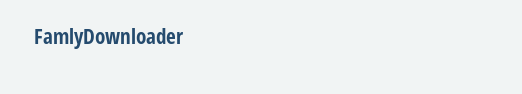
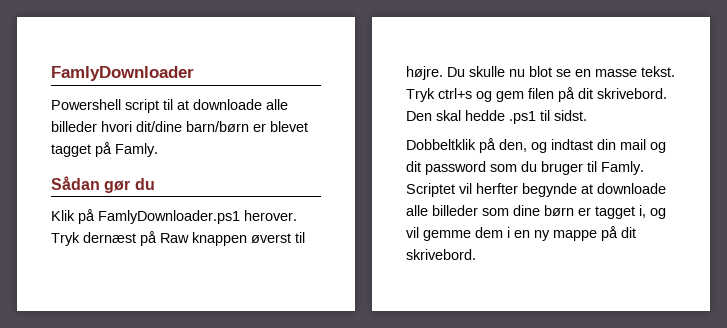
(184, 38) none -> [51,99,288,113] [51,121,308,132] [51,142,158,157] [51,176,155,193] [51,209,297,224] [51,231,305,246] [406,66,675,80] [406,87,667,102] [406,110,587,124] [406,138,666,153] [406,161,644,175] [406,183,666,197] [406,205,666,219] [406,226,636,241] [406,249,476,260] // Powershell script til at downloade alle billeder hvori dit/dine barn/børn er blevet tagget på Famly. // Sådan gør du // Klik på FamlyDownloader.ps1 herover. Tryk dernæst på Raw knappen øverst til højre. Du skulle nu blot se en masse tekst. Tryk ctrl+s og gem filen på dit skrivebord. Den skal hedde .ps1 til sidst. // Dobbeltklik på den, og indtast din mail og dit password som du bruger til Famly. Scriptet vil herfter begynde at downloade alle billeder som dine børn er tagget i, og vil gemme dem i en ny mappe på dit skrivebord.

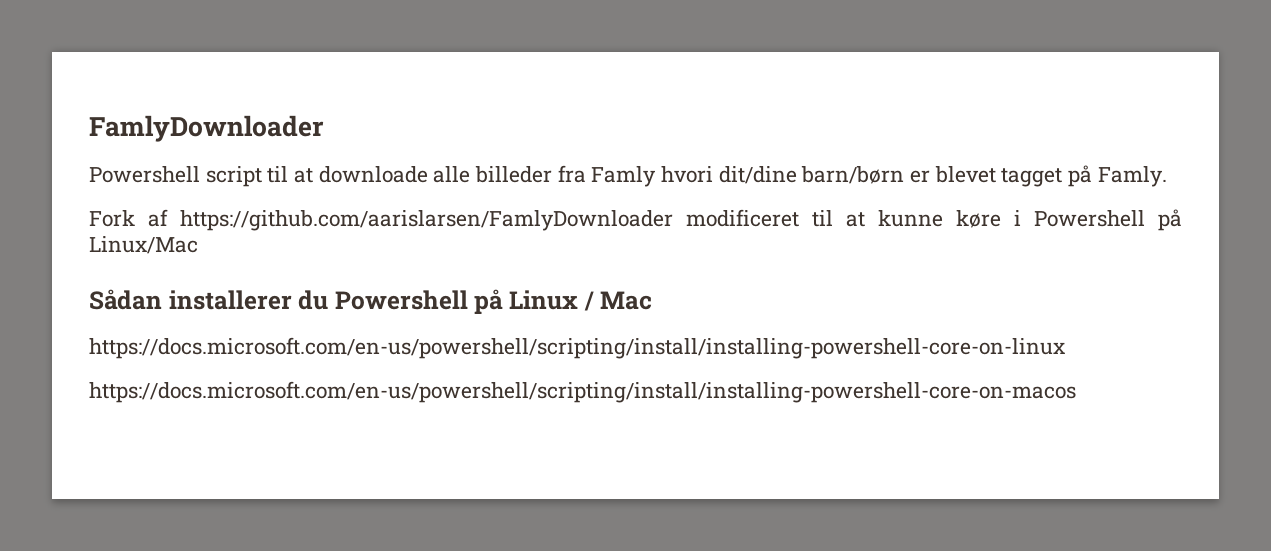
(97, 126) none -> [557,165,657,187] fra Famly
(158, 150) none -> [89,209,1182,231] [89,236,198,254] // Fork af https://github.com/aarislarsen/FamlyDownloader modificeret til at kunne køre i Powershell på Linux/Mac
[104,178,155,193] [51,209,297,224] [51,231,305,246] [406,66,675,80] [406,87,667,102] [406,110,587,124] [406,138,666,153] [406,161,644,175] [406,183,666,197] [406,205,666,219] [406,226,636,241] [406,249,476,260] gør du // Klik på FamlyDownloader.ps1 herover. Tryk dernæst på Raw knappen øverst til højre. Du skulle nu blot se en masse tekst. Tryk ctrl+s og gem filen på dit skrivebord. Den skal hedde .ps1 til sidst. // Dobbeltklik på den, og indtast din mail og dit password som du bruger til Famly. Scriptet vil herfter begynde at downloade alle billeder som dine børn er tagget i, og vil gemme dem i en ny mappe på dit skrivebord. -> [168,289,653,314] [89,337,1065,359] [89,381,1076,403] installerer du Powershell på Linux / Mac // https://docs.microsoft.com/en-us/powershell/scripting/install/installing-powershell-core-on-linux // https://docs.microsoft.com/en-us/powershell/scripting/install/installing-powershell-core-on-macos

